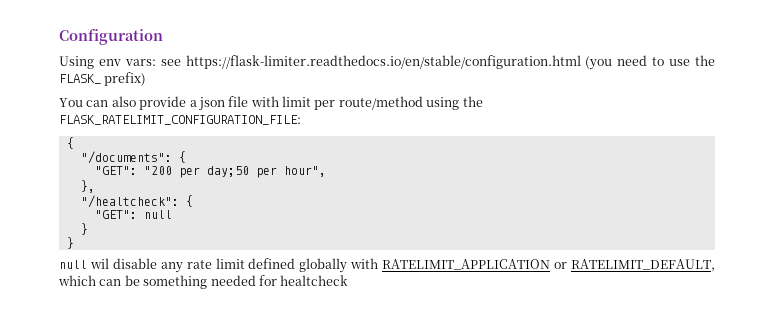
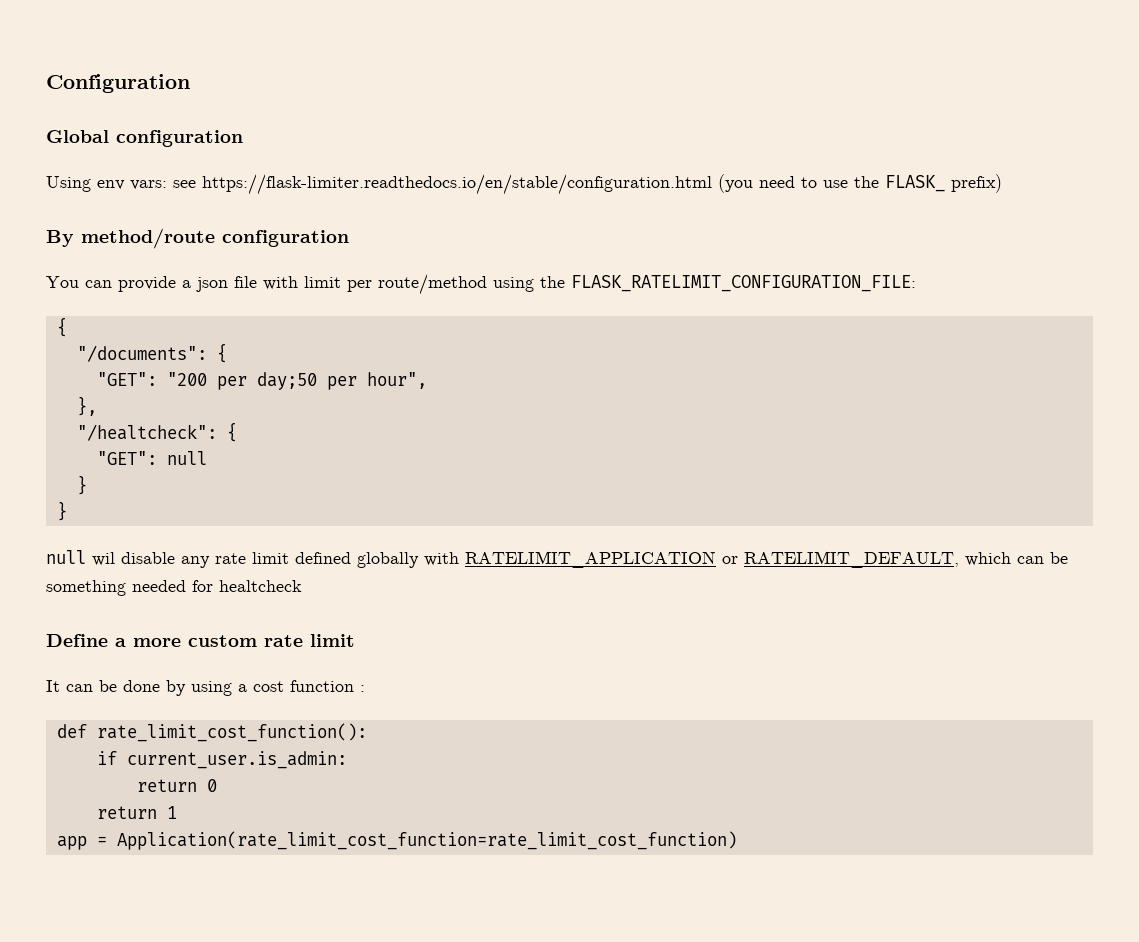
(163, 37) none -> [46,130,243,147] // Global configuration
(147, 79) none -> [46,228,349,249] // By method/route configuration
[111,96,136,107] also -> (112, 284) none
(349, 280) none -> [46,634,355,647] [46,680,365,696] [56,723,367,742] [96,751,347,769] [136,779,217,792] [96,806,177,819] [56,831,737,850] // Define a more custom rate limit // It can be done by using a cost function : // def rate_limit_cost_function(): // if current_user.is_admin: // return 0 // return 1 // app = Application(rate_limit_cost_function=rate_limit_cost_function)

